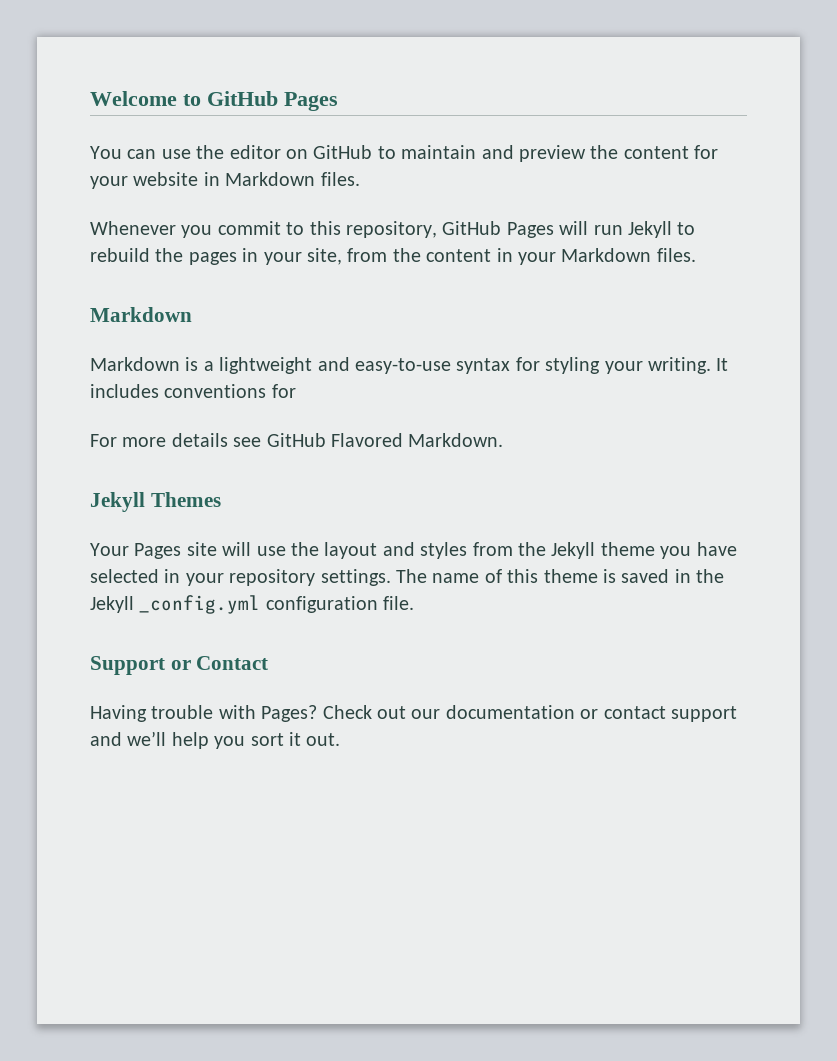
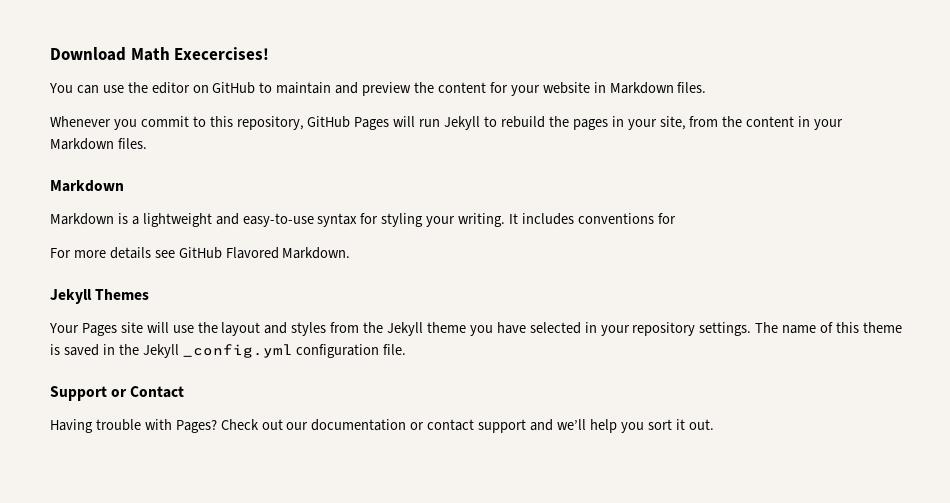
[90,91,338,111] Welcome to GitHub Pages -> [50,47,270,61] Download Math Execercises!

